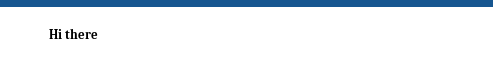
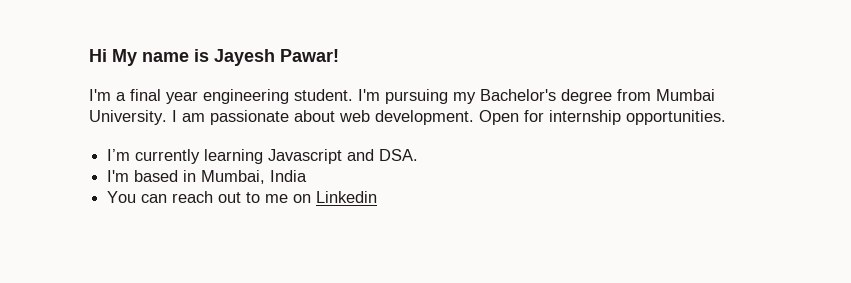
[65,28,99,39] there -> [112,49,339,66] [89,89,715,104] [89,110,726,125] [107,149,419,164] [107,170,308,184] [107,191,378,203] My name is Jayesh Pawar! // I'm a final year engineering student. I'm pursuing my Bachelor's degree from Mumbai University. I am passionate about web development. Open for internship opportunities. // I’m currently learning Javascript and DSA. // I'm based in Mumbai, India // You can reach out to me on Linkedin

